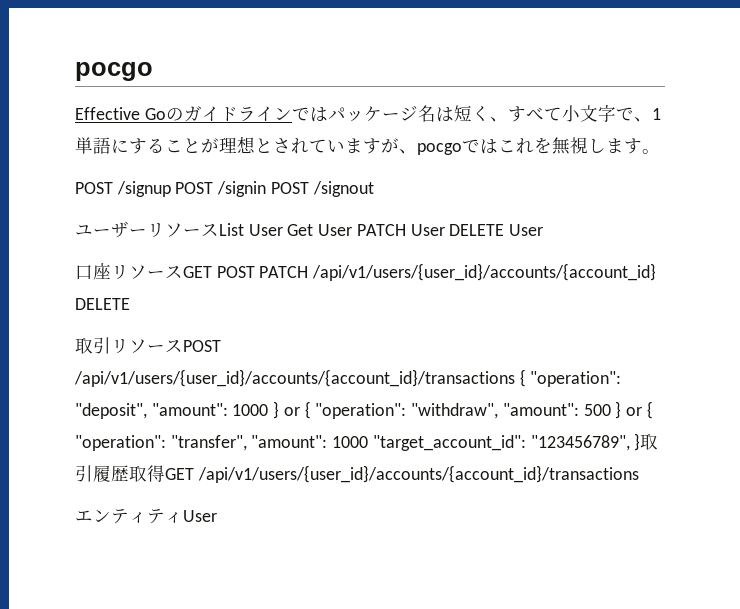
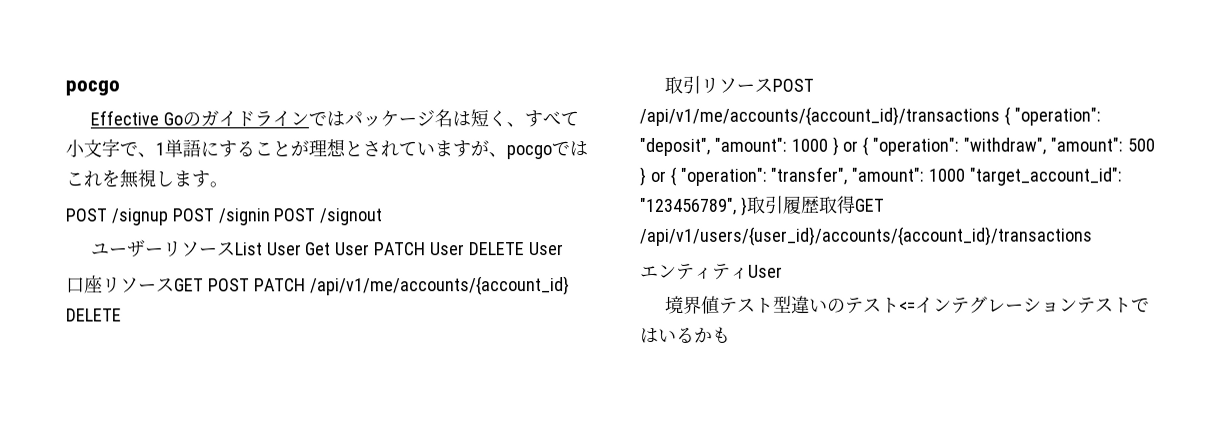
[312,263,657,281] /api/v1/users/{user_id}/accounts/{account_id} -> [309,276,570,296] /api/v1/me/accounts/{account_id}
[74,369,515,387] /api/v1/users/{user_id}/accounts/{account_id}/transactions -> [639,106,1000,126] /api/v1/me/accounts/{account_id}/transactions
(217, 516) none -> [664,295,1150,314] [640,326,731,344] // 境界値テスト型違いのテスト<=インテグレーションテストではいるかも

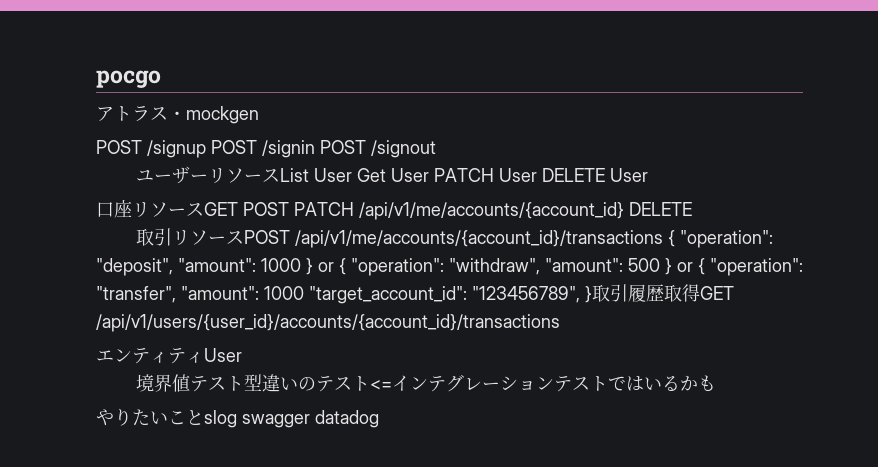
[89,109,579,128] [65,138,588,160] [65,169,228,189] Effective Goのガイドラインではパッケージ名は短く、すべて小文字で、1単語にすることが理想とされていますが、pocgoではこれを無視します。 -> [96,106,259,124] アトラス・mockgen
(731, 335) none -> [96,408,379,428] // やりたいことslog swagger datadog

